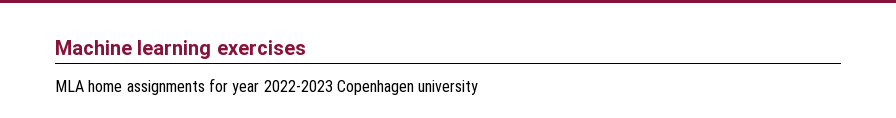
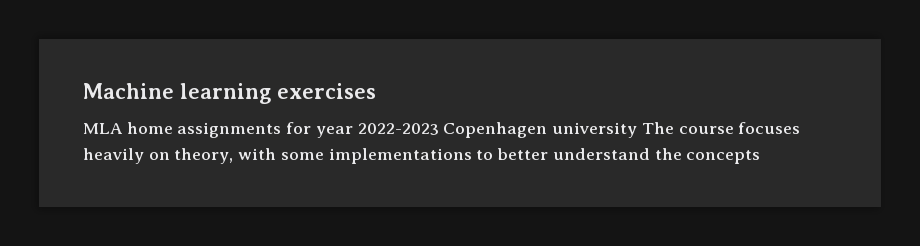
(479, 87) none -> [641,122,801,134] [83,148,761,164] The course focuses heavily on theory, with some implementations to better understand the concepts

